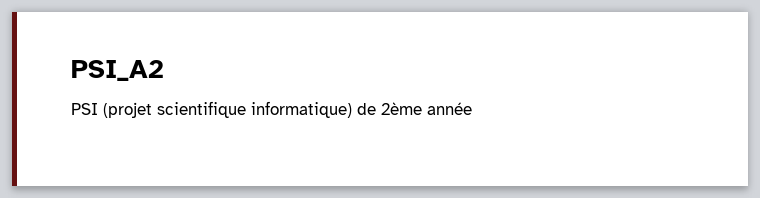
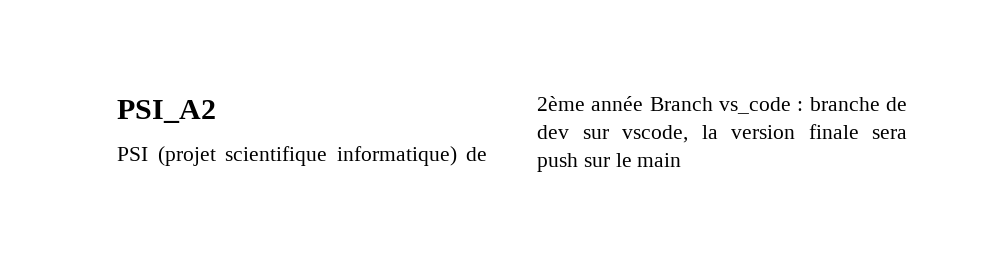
(472, 108) none -> [649,97,907,114] [537,124,907,143] [537,153,682,172] Branch vs_code : branche de dev sur vscode, la version finale sera push sur le main

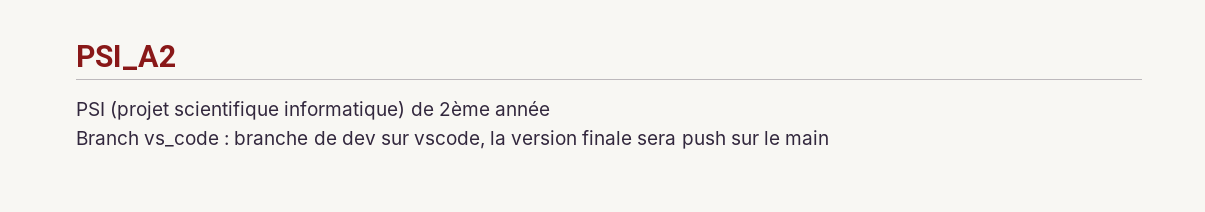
(644, 103) none -> (550, 108) //

